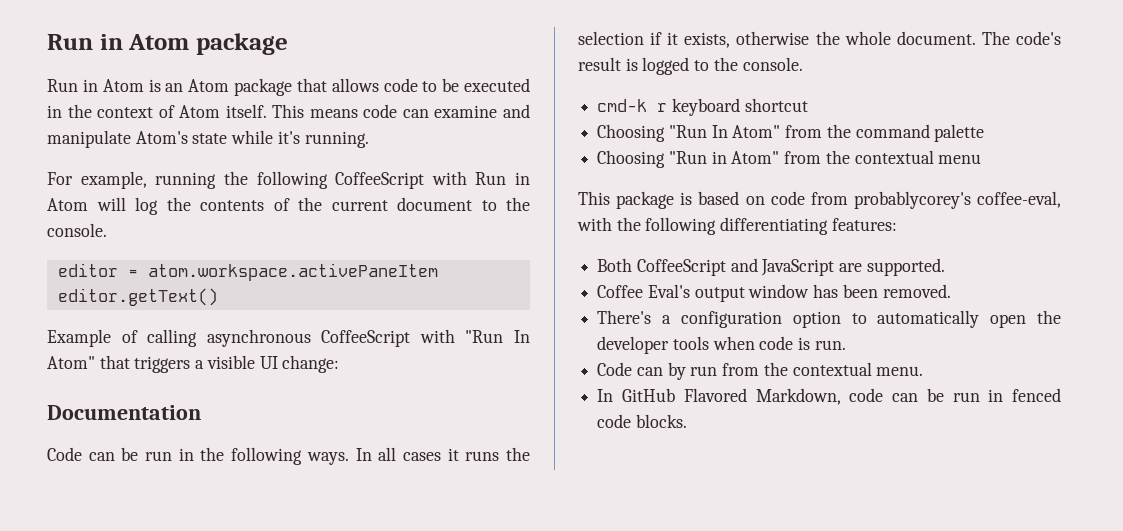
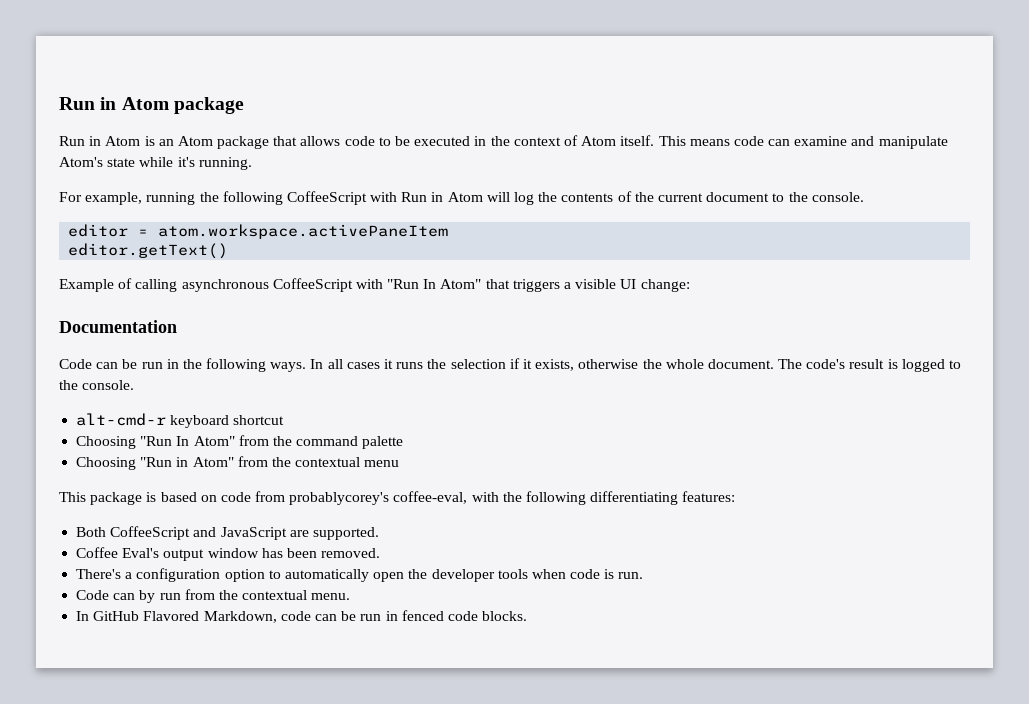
[597,99,668,112] cmd-k r -> [76,413,167,426] alt-cmd-r

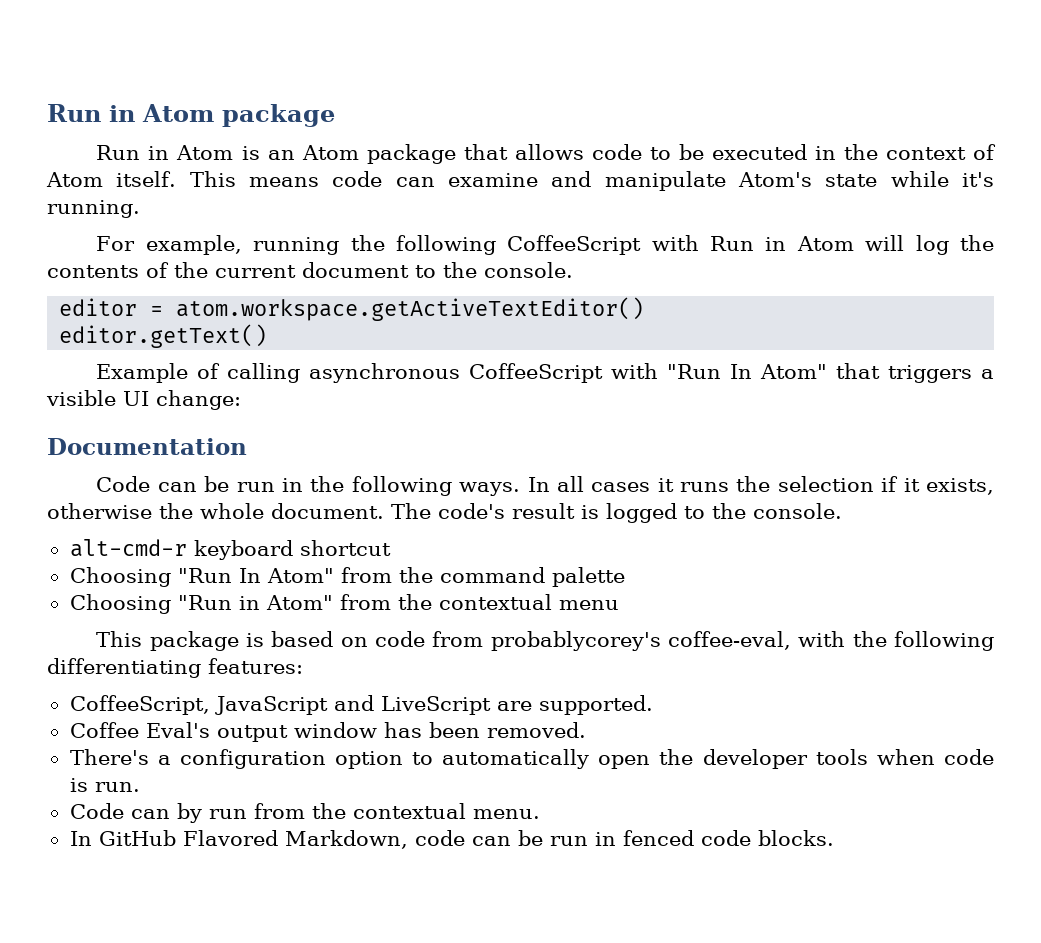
[158,224,449,239] atom.workspace.activePaneItem -> [176,297,645,321] atom.workspace.getActiveTextEditor()
[76,526,287,540] Both CoffeeScript and JavaScript -> [69,695,491,715] CoffeeScript, JavaScript and LiveScript

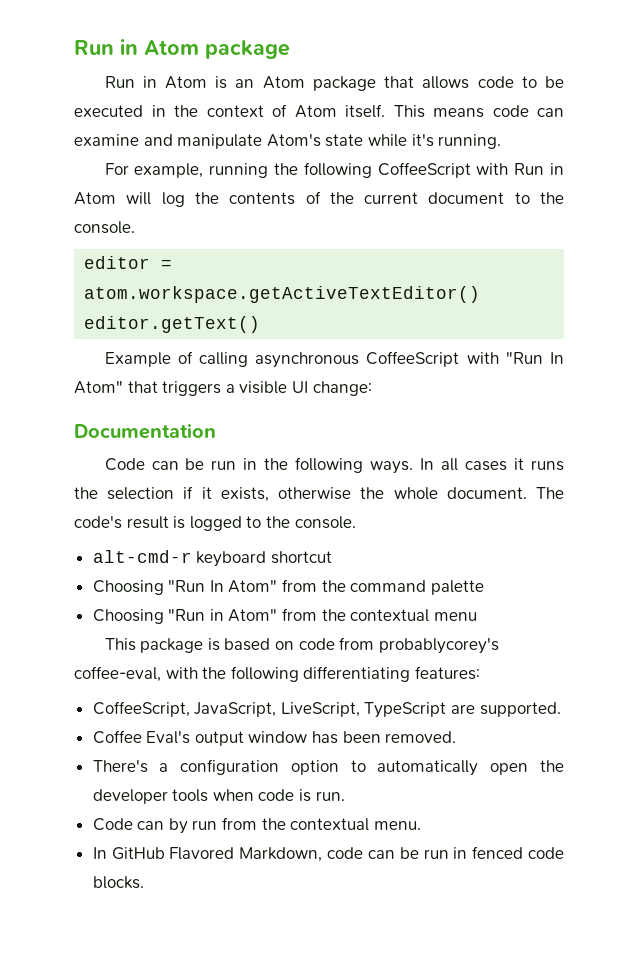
[214,695,491,715] JavaScript and LiveScript -> [194,702,447,718] JavaScript, LiveScript, TypeScript

